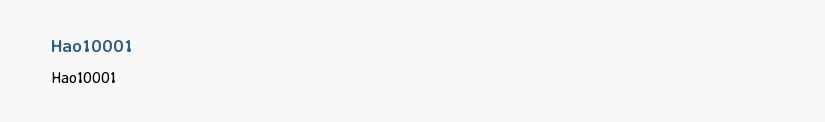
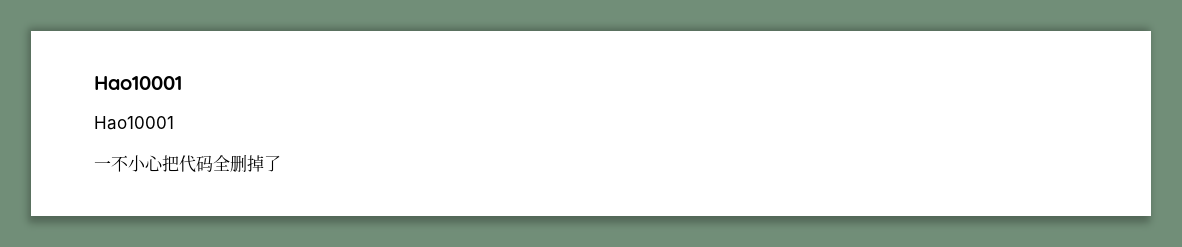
(116, 77) none -> [94,154,281,173] // 一不小心把代码全删掉了

